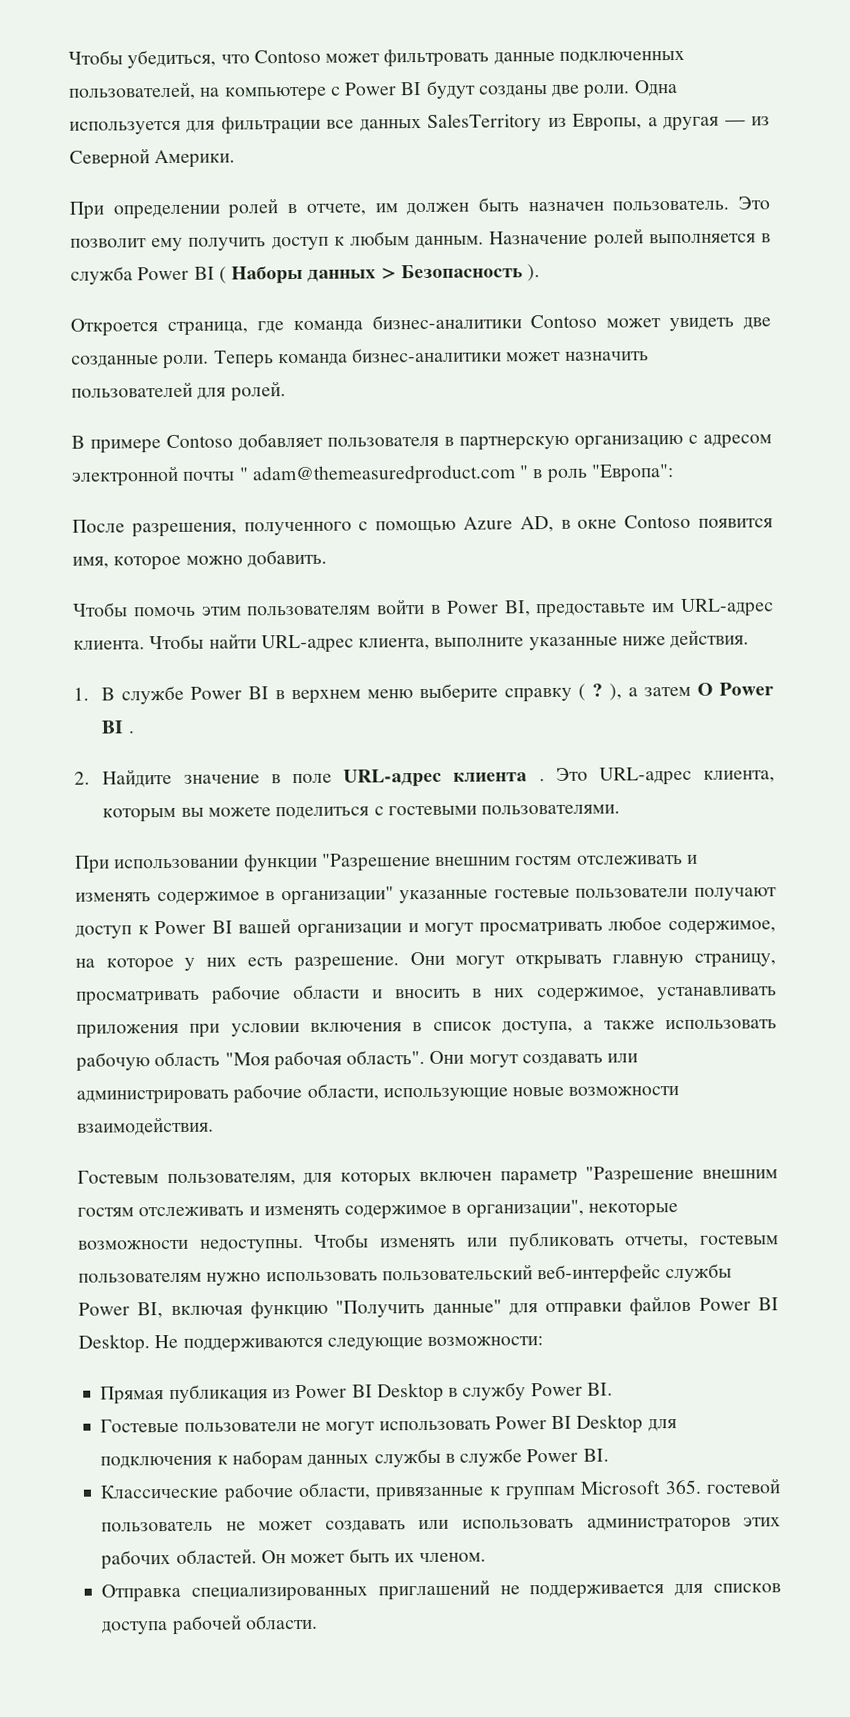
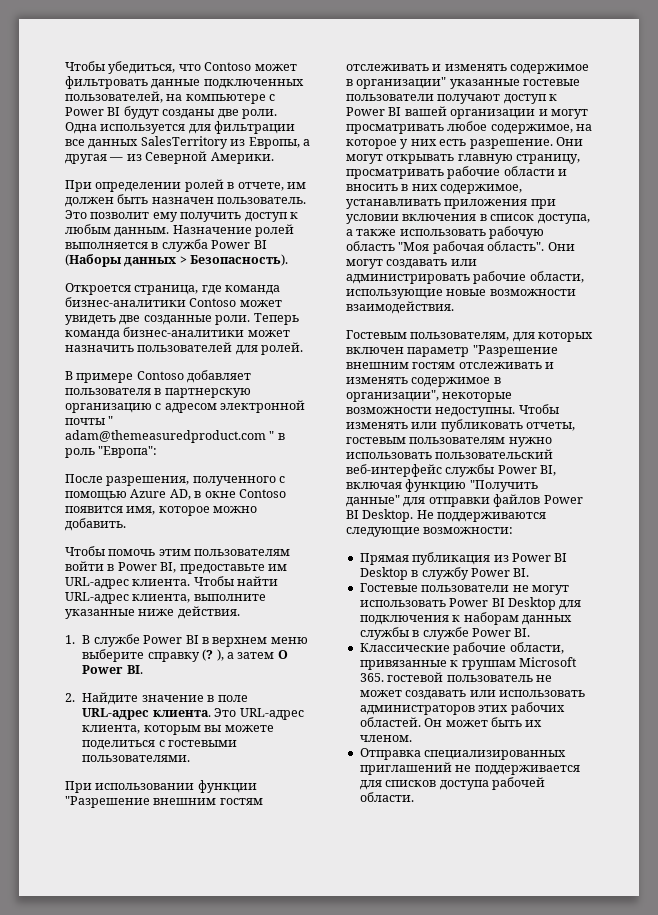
[218,264,541,284] ( Наборы данных > Безопасность ). -> [65,254,289,267] (Наборы данных > Безопасность).
[578,683,604,701] ( ? -> [202,649,214,661] (?
[101,720,135,734] BI . -> [126,665,143,674] BI.
[453,772,545,782] клиента . -> [152,710,211,717] клиента.

